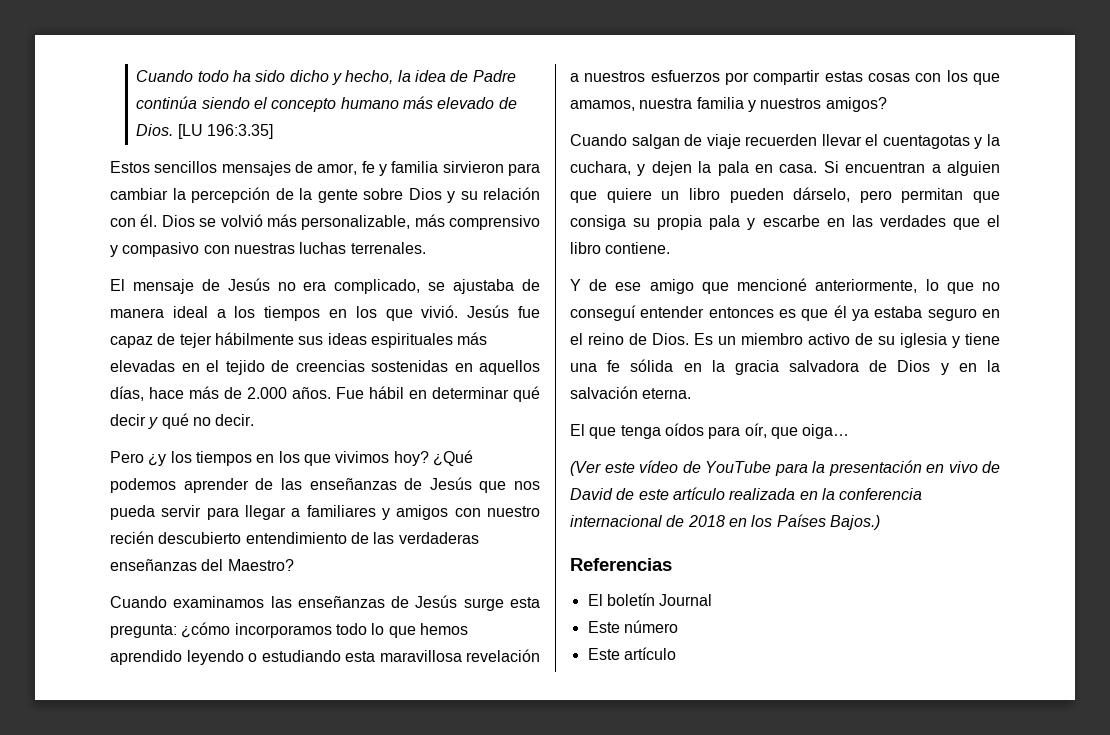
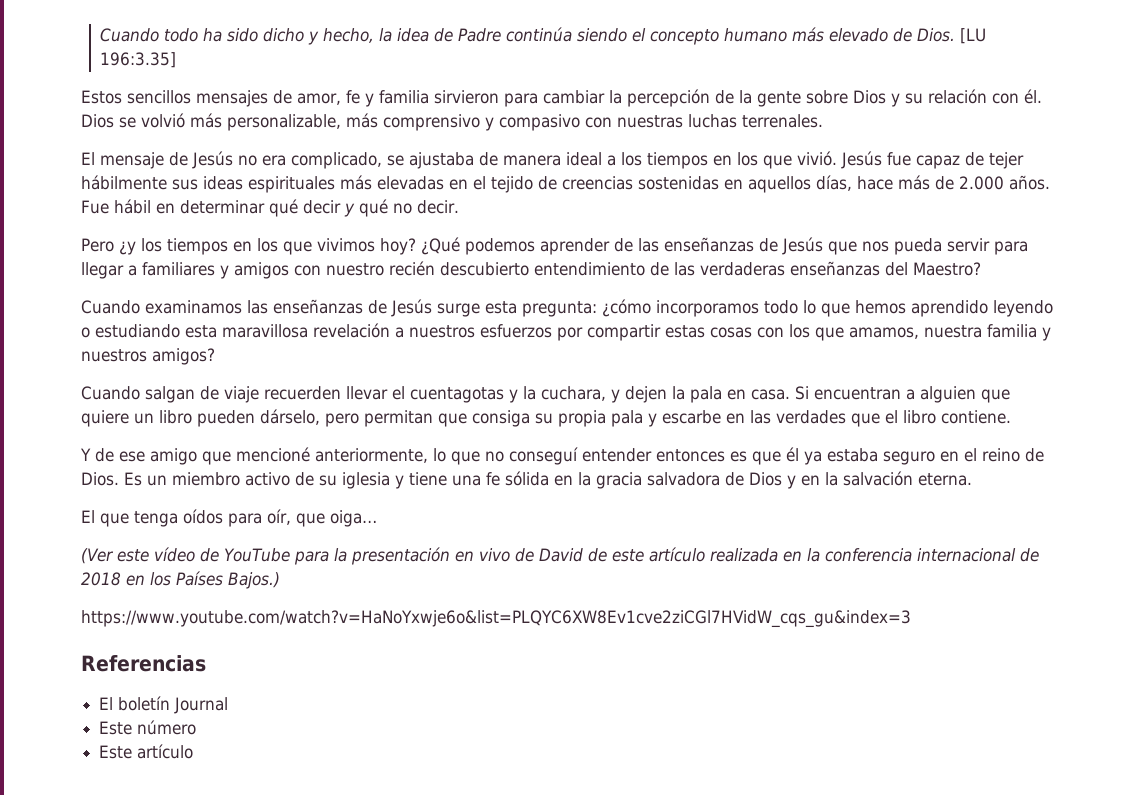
(880, 522) none -> [81,610,911,628] // https://www.youtube.com/watch?v=HaNoYxwje6o&list=PLQYC6XW8Ev1cve2ziCGl7HVidW_cqs_gu&index=3

